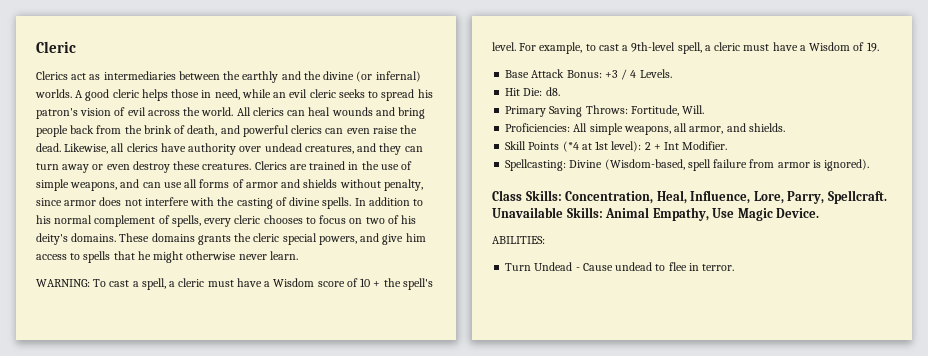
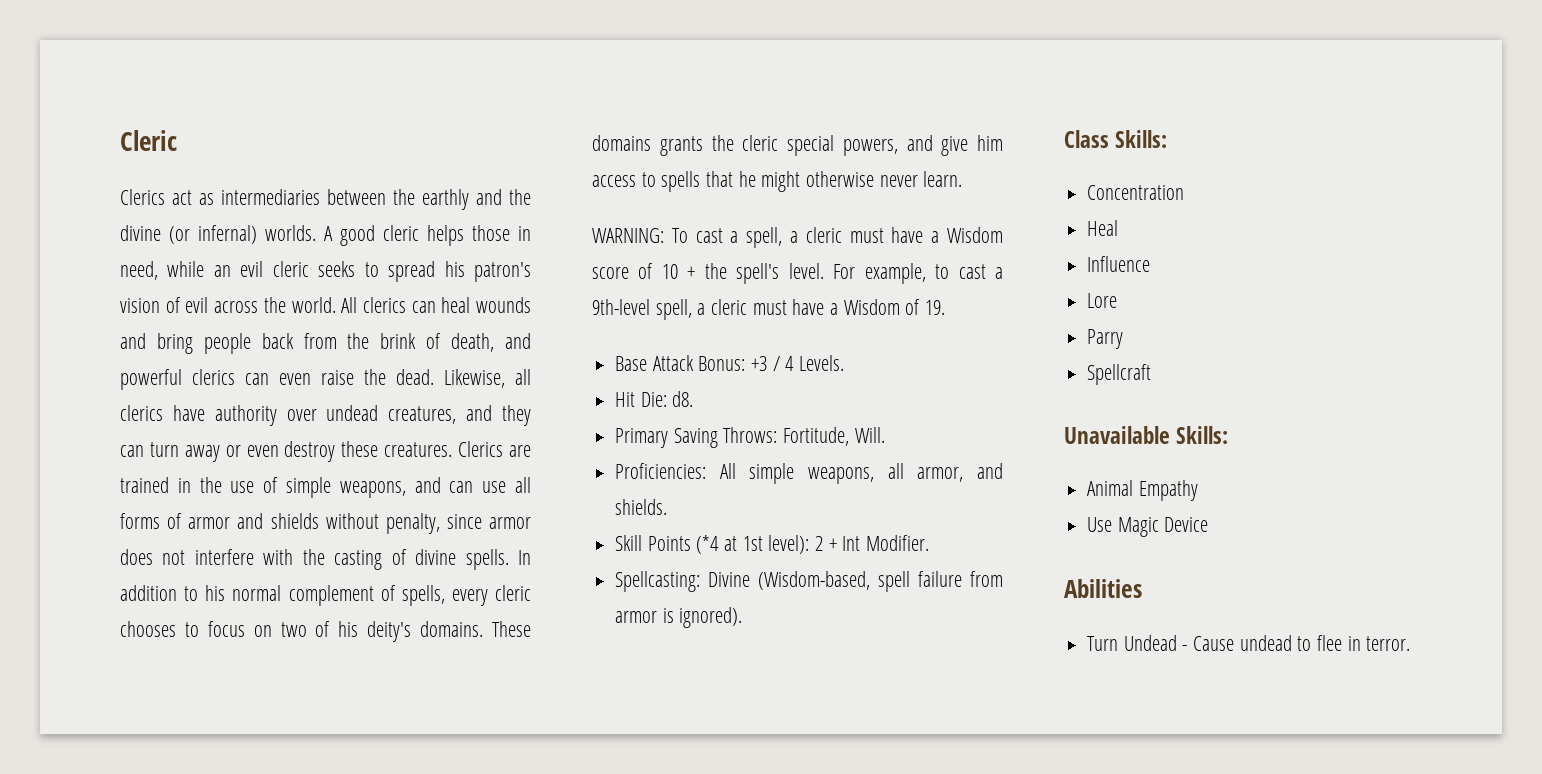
[565,190,887,204] [492,207,820,221] [492,236,545,244] Concentration, Heal, Influence, Lore, Parry, Spellcraft. Unavailable Skills: Animal Empathy, Use Magic Device. // ABILITIES: -> [1087,185,1185,200] [1087,220,1119,236] [1087,256,1151,272] [1087,293,1118,308] [1087,329,1124,349] [1087,364,1152,385] [1064,426,1229,444] [1087,480,1198,501] [1087,517,1209,537] [1064,579,1142,598] // Concentration // Heal // Influence // Lore // Parry // Spellcraft // Unavailable Skills: // Animal Empathy // Use Magic Device // Abilities

